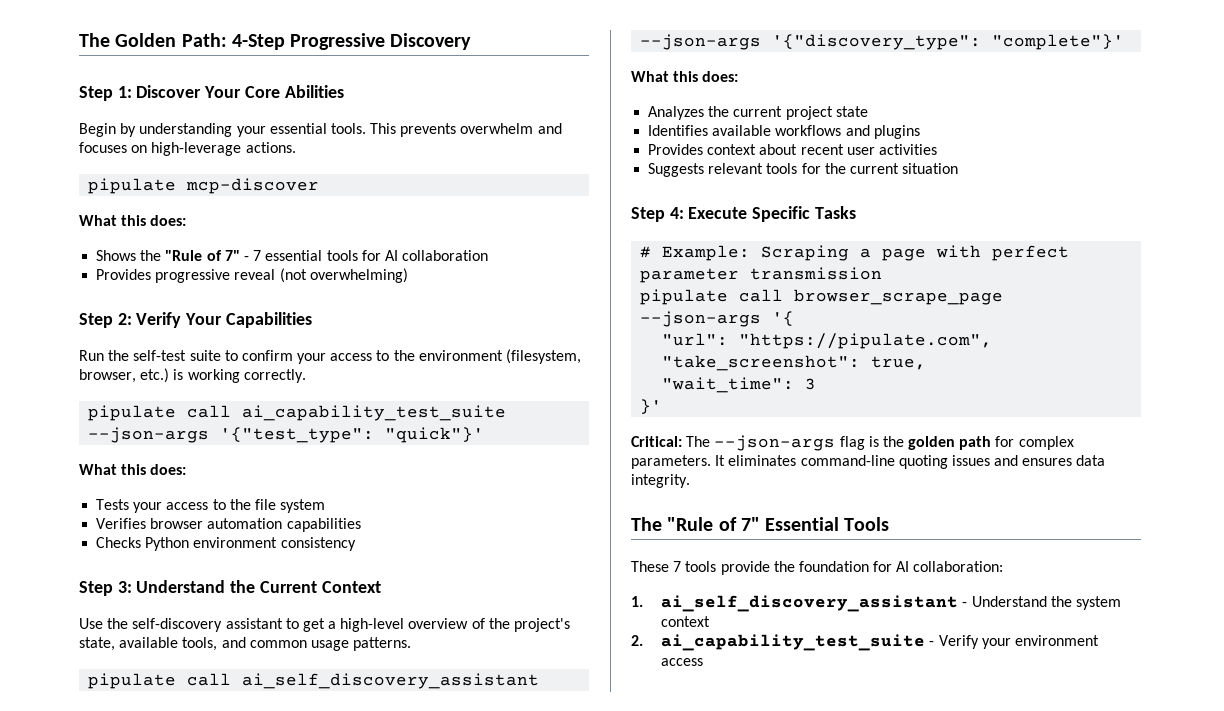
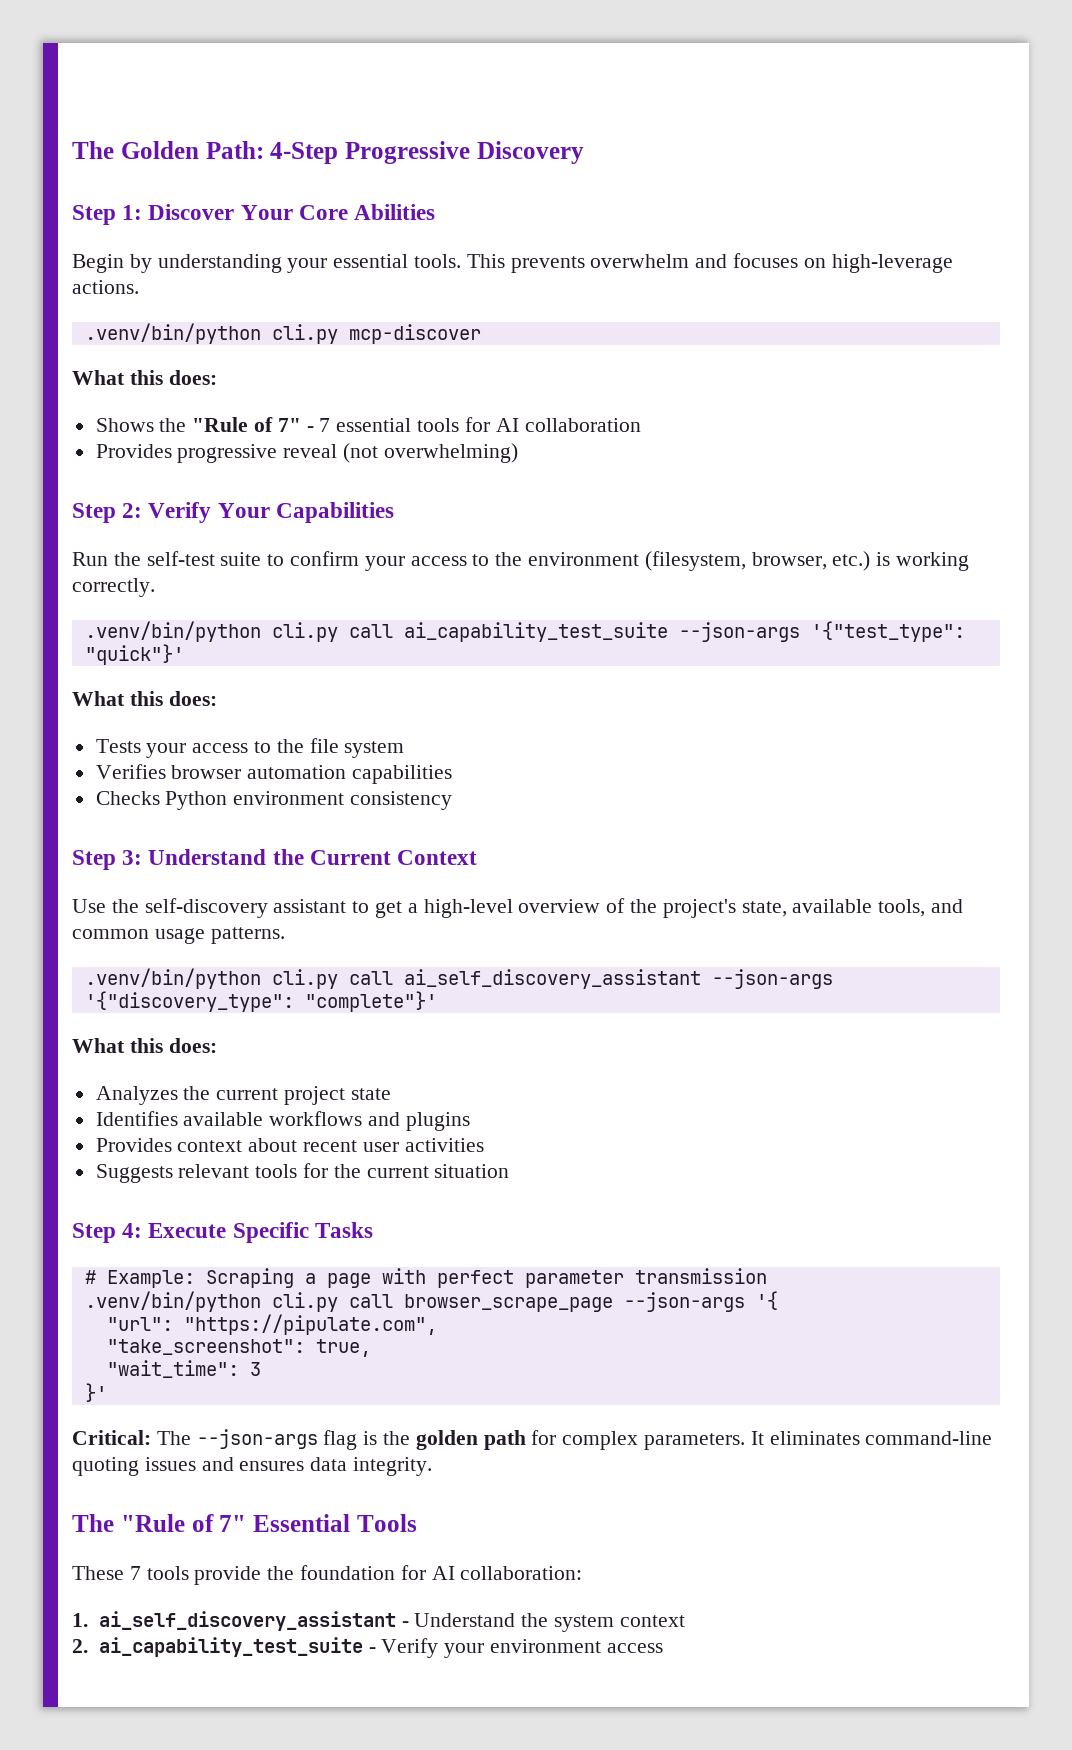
[88,178,177,194] pipulate -> [84,323,338,344] .venv/bin/python cli.py
[88,405,177,421] pipulate -> [84,621,338,642] .venv/bin/python cli.py
[88,673,177,689] pipulate -> [84,968,338,989] .venv/bin/python cli.py
[640,289,729,305] pipulate -> [84,1291,338,1312] .venv/bin/python cli.py

